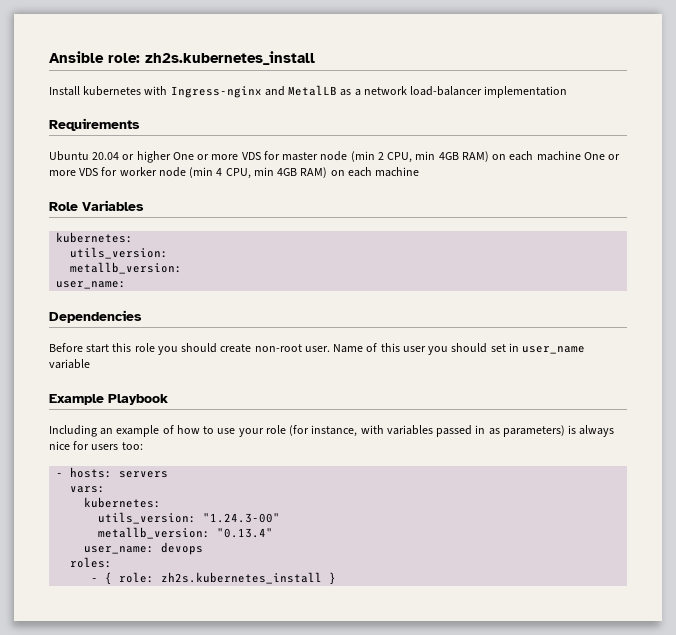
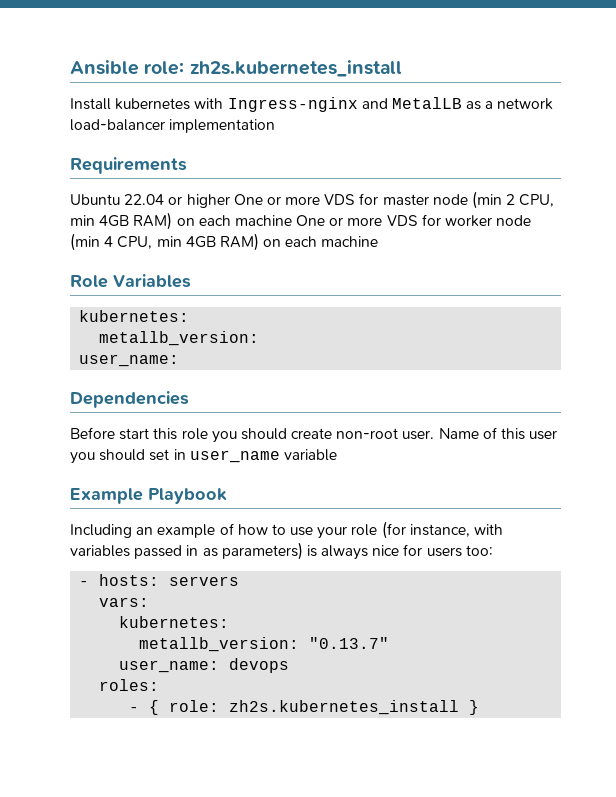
[92,152,120,160] 20.04 -> [124,194,165,205] 22.04
[70,247,169,259] // utils_version: -> (190, 316) none
[98,512,281,524] [98,527,274,539] // utils_version: "1.24.3-00" // metallb_version: "0.13.4" -> [139,637,390,652] // metallb_version: "0.13.7"

